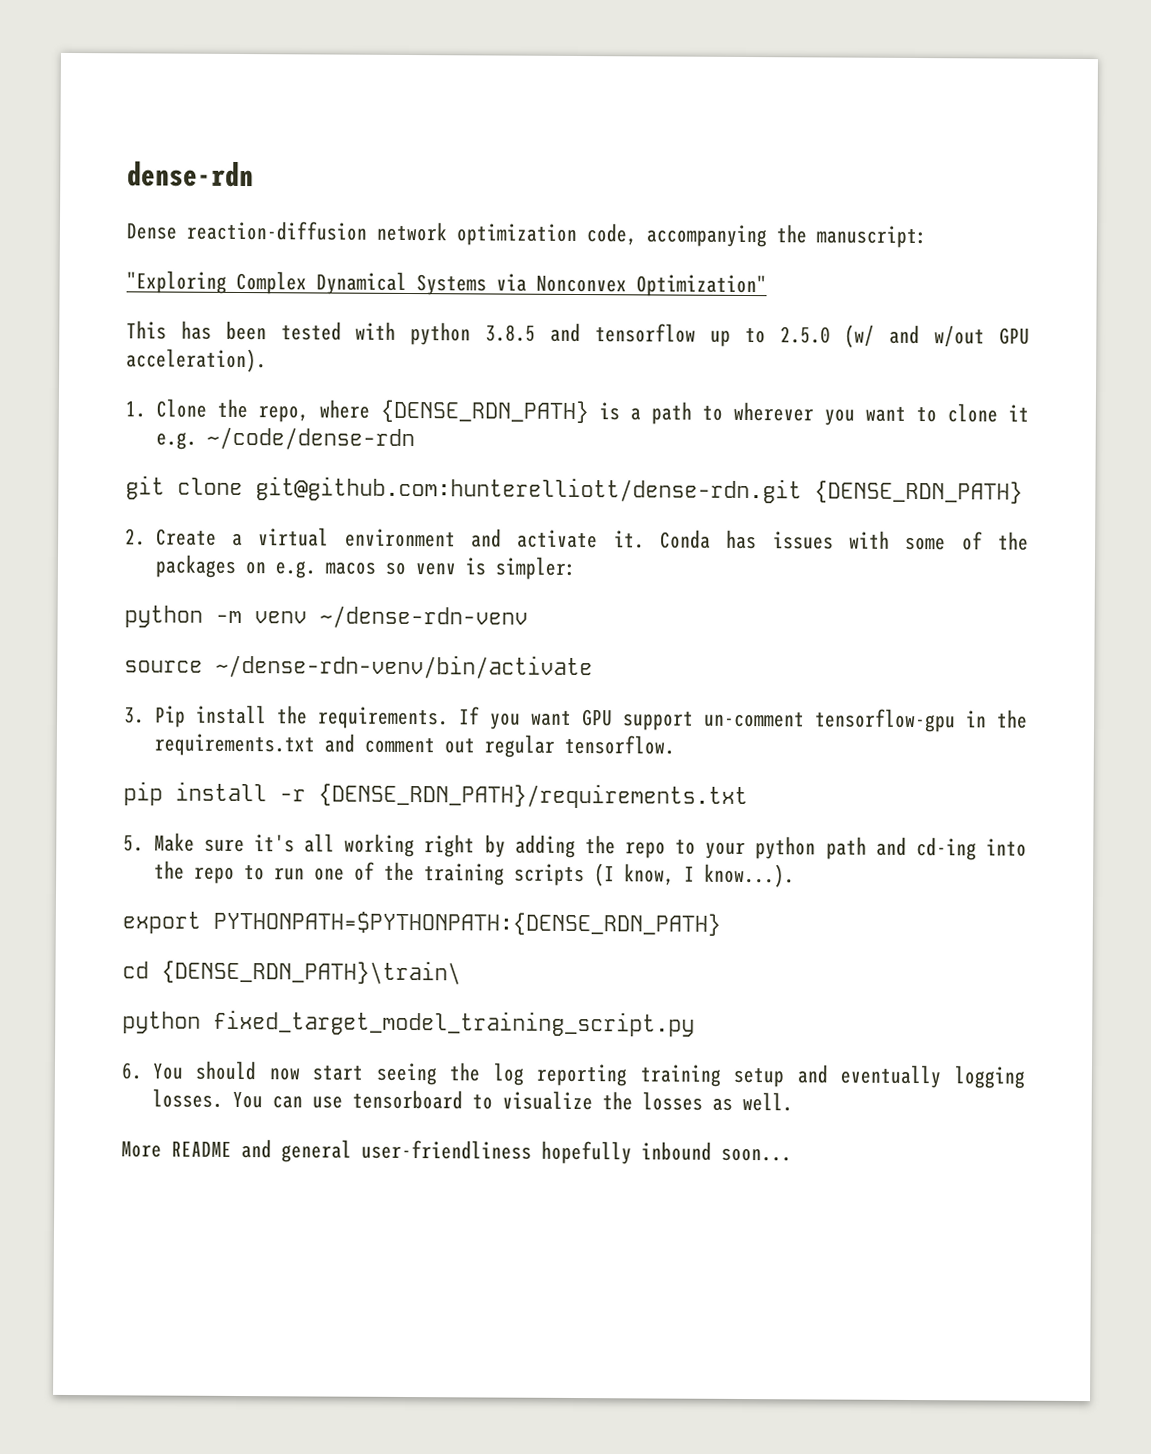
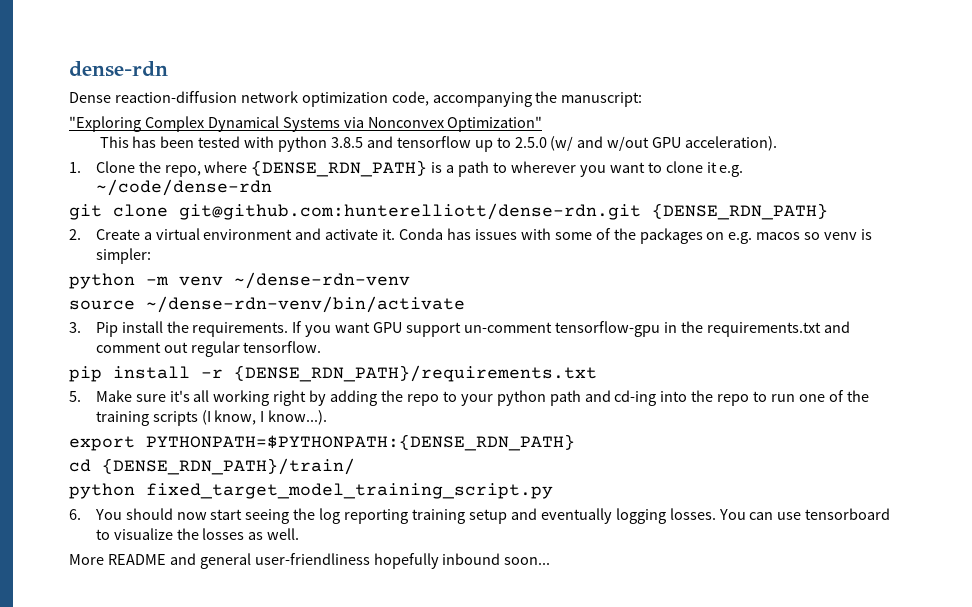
[161,959,461,985] {DENSE_RDN_PATH}\train\ -> [102,458,355,475] {DENSE_RDN_PATH}/train/

